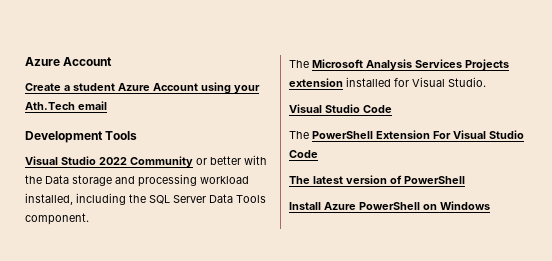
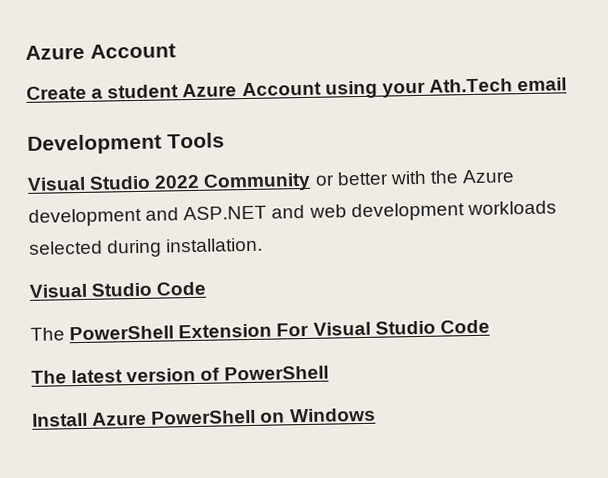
[45,174,249,187] [25,193,266,205] [25,213,89,225] [289,59,509,71] [289,77,486,87] Data storage and processing workload installed, including the SQL Server Data Tools component. // The Microsoft Analysis Services Projects extension installed for Visual Studio. -> [462,169,516,184] [28,200,557,227] [29,237,264,258] Azure development and ASP.NET and web development workloads selected during installation.

